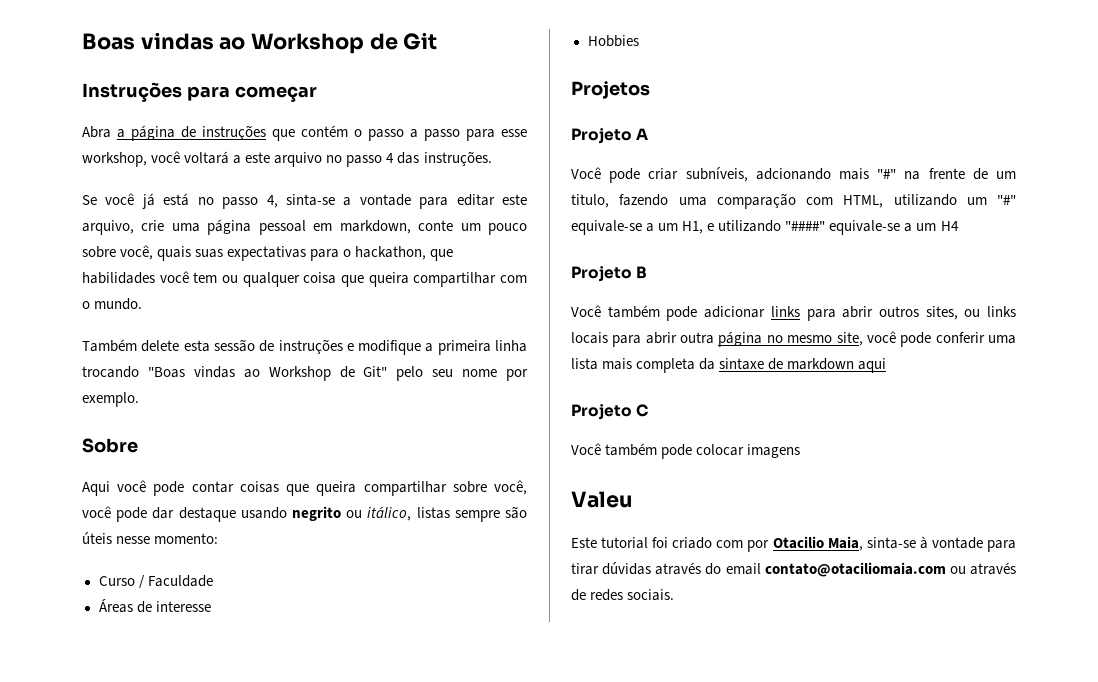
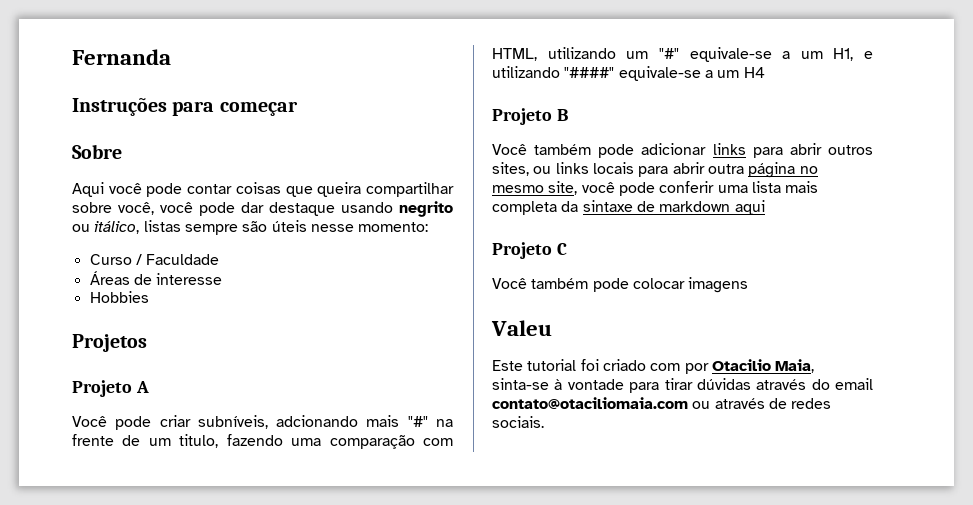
[82,32,438,54] [82,82,317,102] [82,125,527,141] [82,151,492,167] [82,193,528,209] [82,219,527,235] [82,245,454,261] [82,271,527,287] [82,298,143,310] [82,339,527,355] [82,366,528,381] [82,392,139,407] Boas vindas ao Workshop de Git // Instruções para começar // Abra a página de instruções que contém o passo a passo para esse workshop, você voltará a este arquivo no passo 4 das instruções. // Se você já está no passo 4, sinta-se a vontade para editar este arquivo, crie uma página pessoal em markdown, conte um pouco sobre você, quais suas expectativas para o hackathon, que habilidades você tem ou qualquer coisa que queira compartilhar com o mundo. // Também delete esta sessão de instruções e modifique a primeira linha trocando "Boas vindas ao Workshop de Git" pelo seu nome por exemplo. -> [72,49,171,65] [72,98,298,116] Fernanda // Instruções para começar

